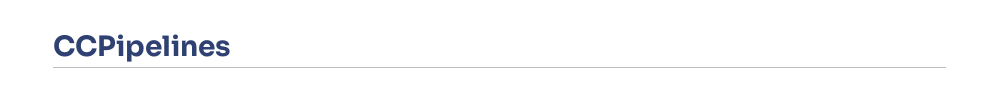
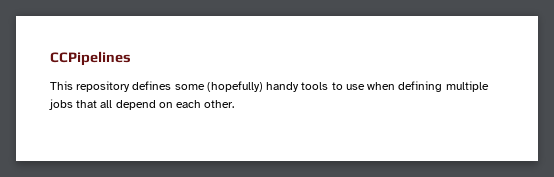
(231, 48) none -> [50,81,489,92] [49,99,235,110] // This repository defines some (hopefully) handy tools to use when defining multiple jobs that all depend on each other.

